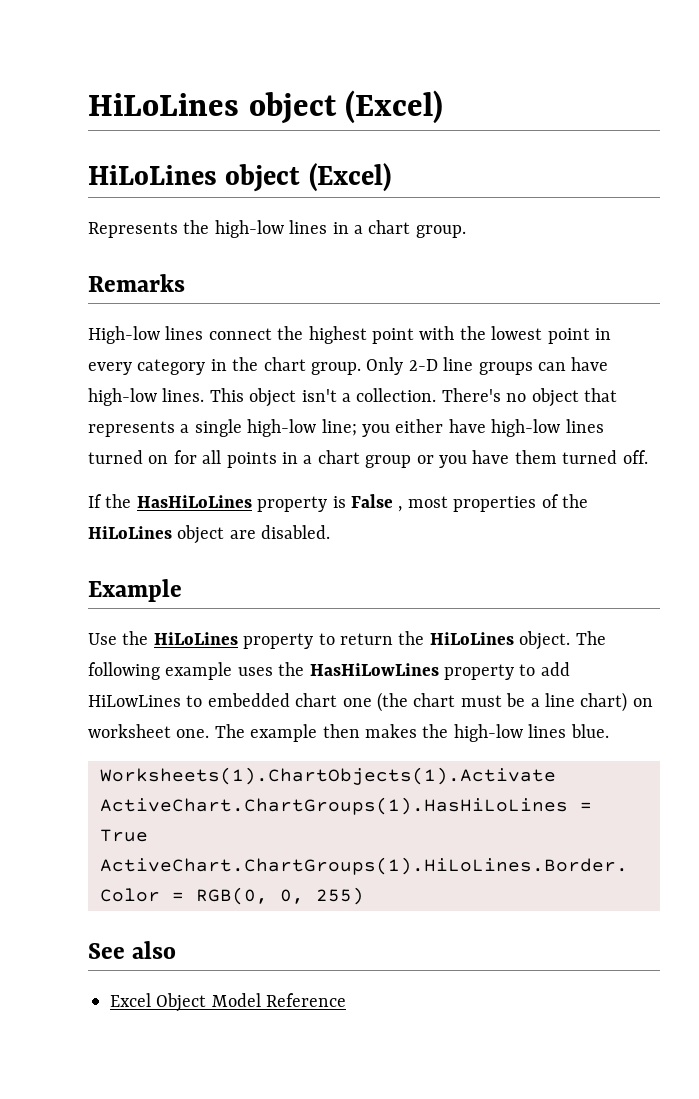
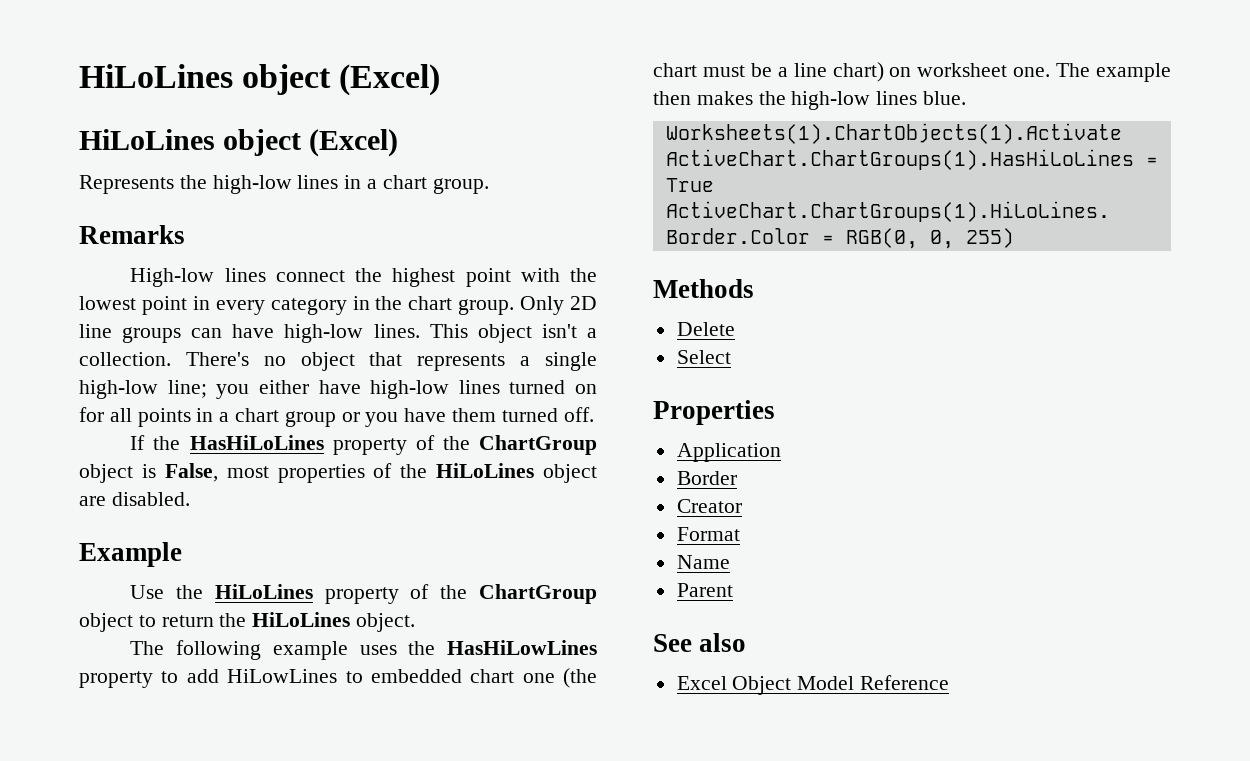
[408,359,438,371] 2-D -> [569,296,597,310] 2D
[332,494,403,512] is False , -> [415,435,597,455] [79,463,218,483] of the ChartGroup object is False,
(314, 641) none -> [410,584,597,604] [79,613,133,632] of the ChartGroup object
(571, 640) none -> (416, 622) //
(364, 896) none -> [653,279,754,298] [676,322,735,336] [676,350,731,364] [653,400,775,425] [676,443,781,462] [676,471,737,485] [676,499,742,513] [676,527,740,541] [676,555,730,569] [676,583,733,597] // Methods // Delete // Select // Properties // Application // Border // Creator // Format // Name // Parent

